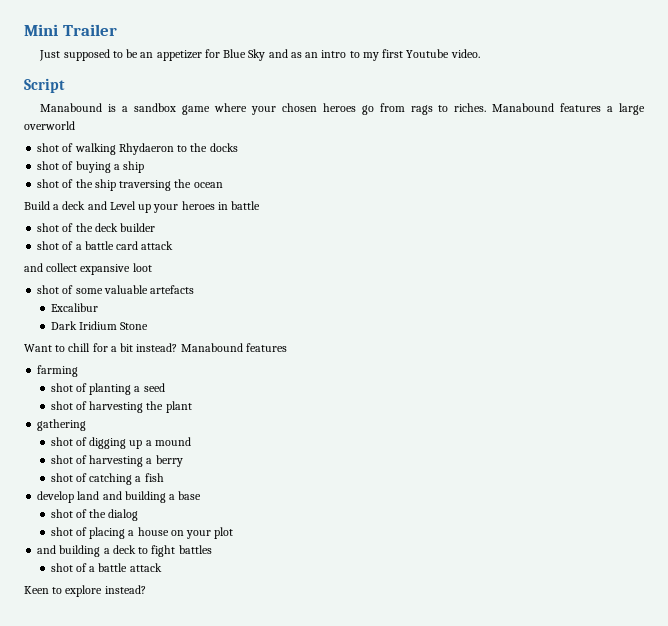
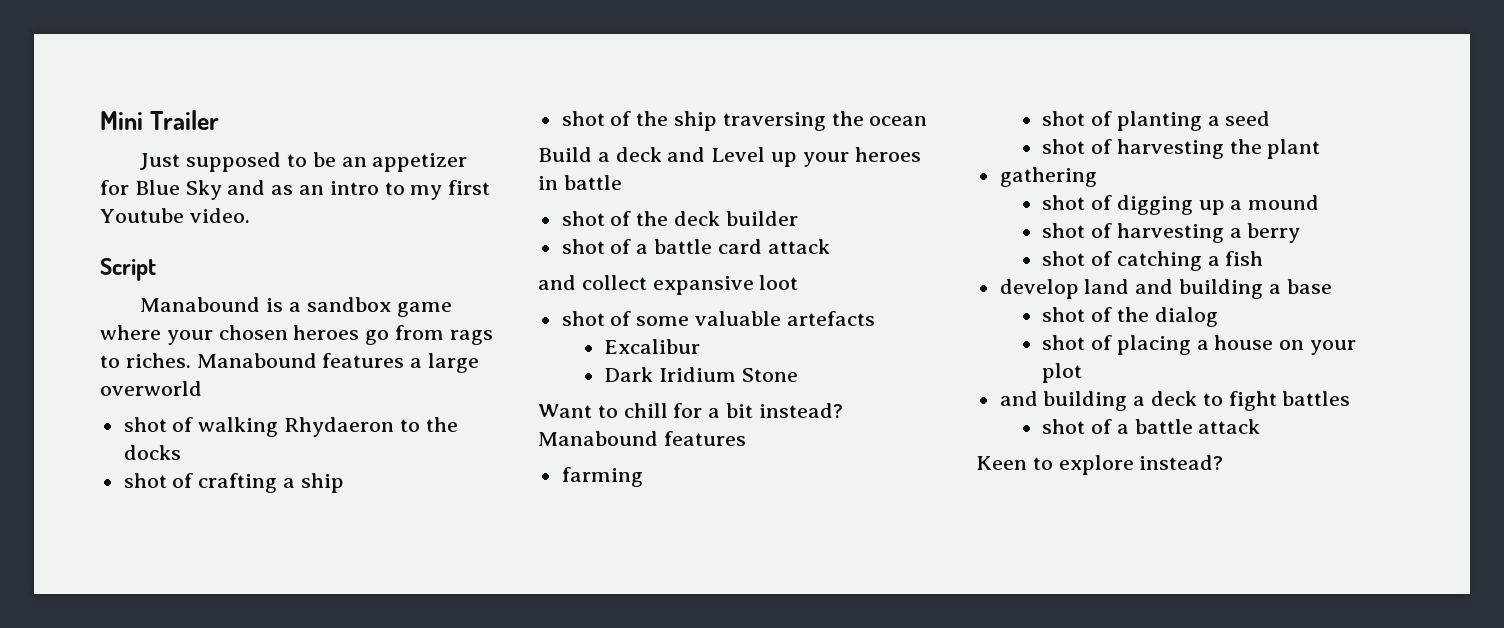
[75,161,111,173] buying -> [198,473,278,493] crafting

